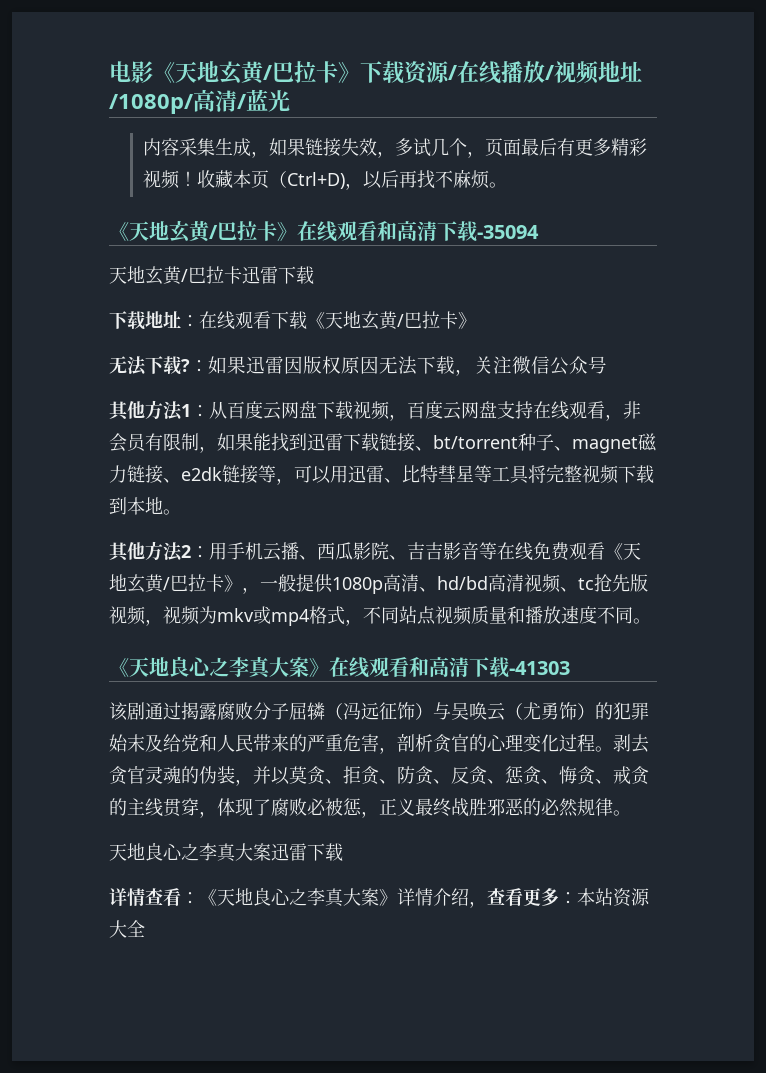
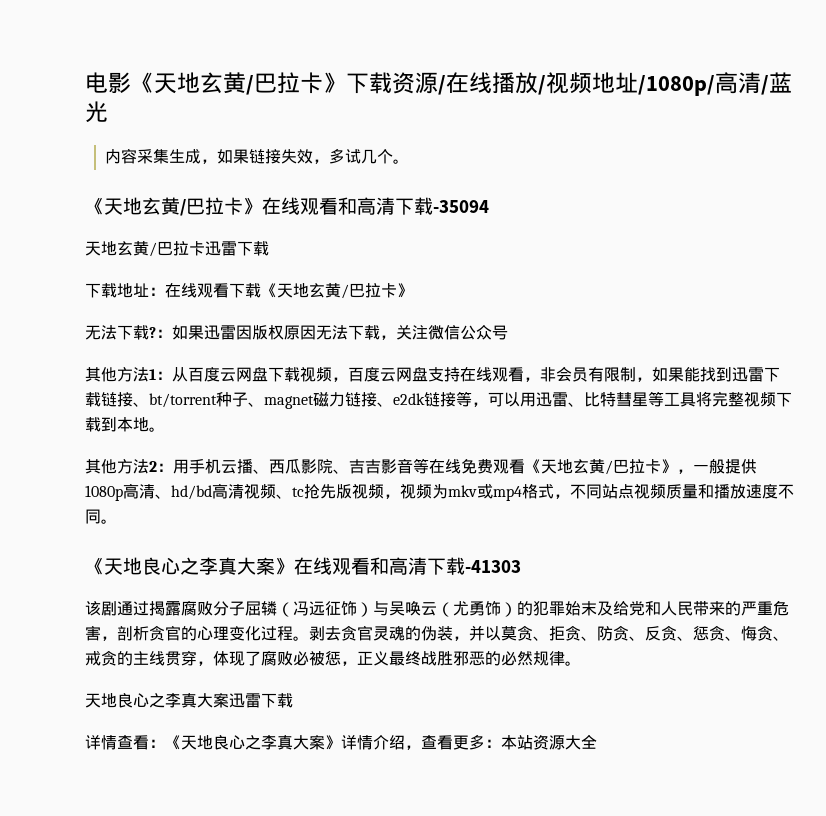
[466,138,647,158] [142,169,489,190] ，页面最后有更多精彩视频！收藏本页（Ctrl+D)，以后再找不麻烦 -> (393, 156) none

